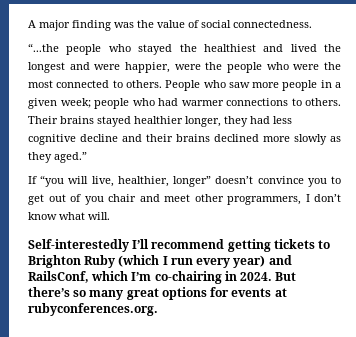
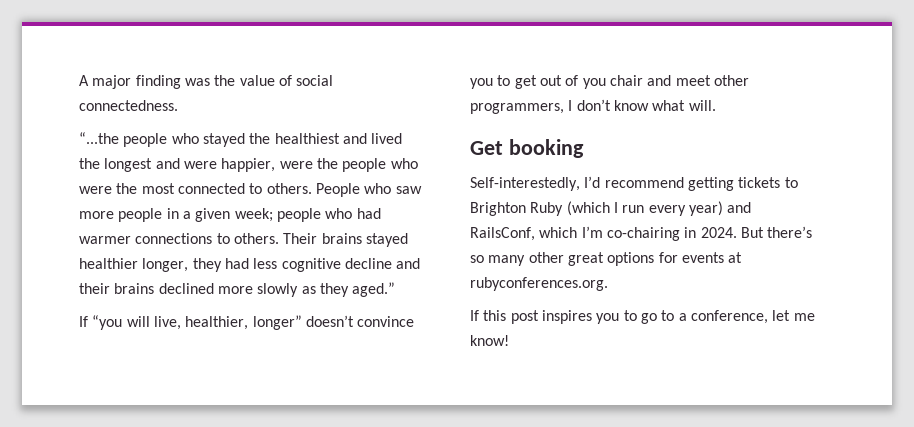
[28,239,150,252] Self-interestedly I’ll -> [470,139,584,158] [470,176,601,191] Get booking // Self-interestedly, I’d
(124, 295) none -> [528,252,564,263] other
(158, 309) none -> [470,310,815,324] [470,335,509,346] // If this post inspires you to go to a conference, let me know!

